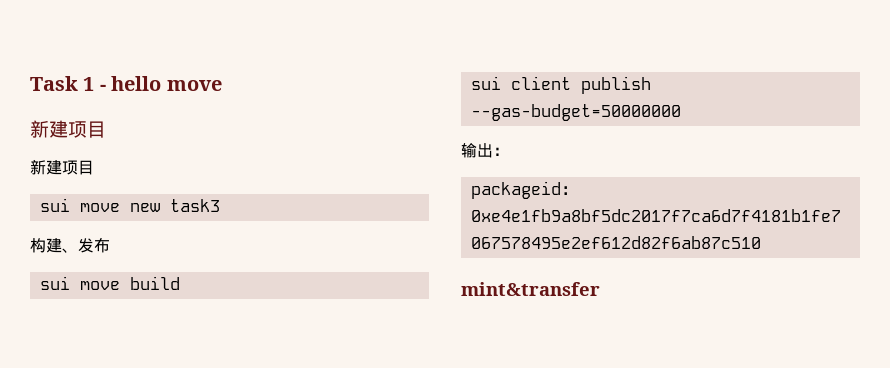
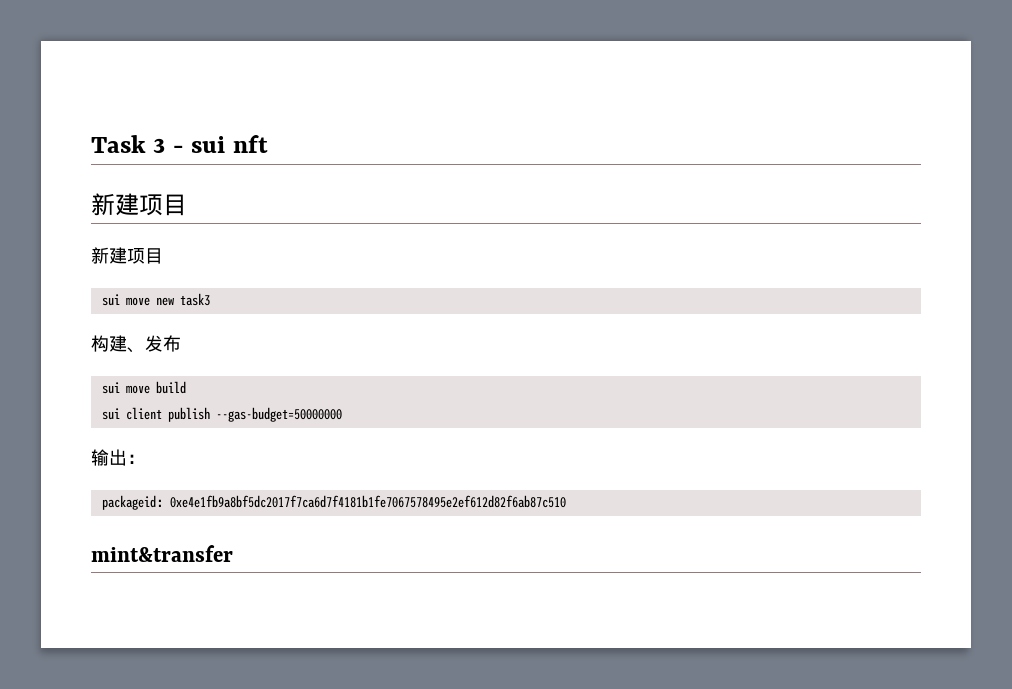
[83,76,222,91] 1 - hello move -> [153,135,268,153] 3 - sui nft

